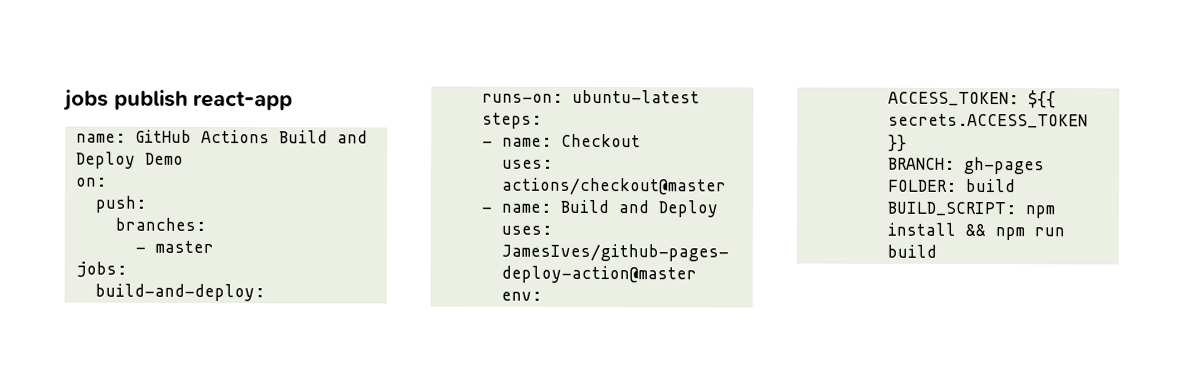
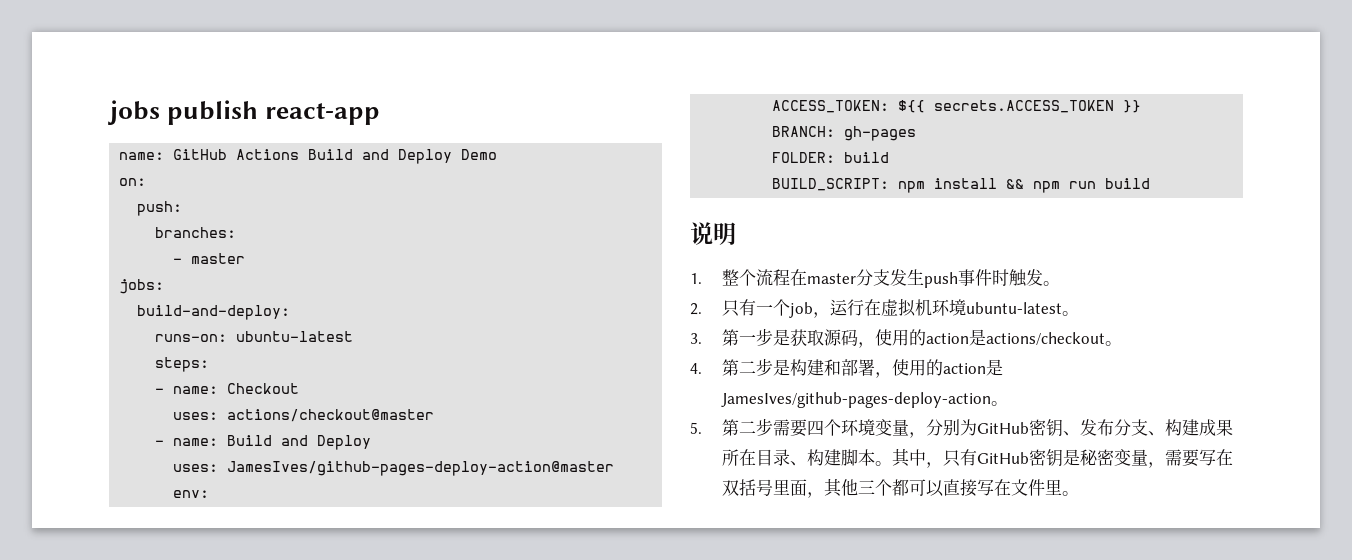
(937, 251) none -> [690,222,736,245] [690,269,1061,288] [690,298,1080,318] [690,328,1123,348] [690,358,1004,378] [721,392,1009,408] [690,418,1234,438] [722,448,1234,468] [722,478,1080,498] // 说明 // 1.整个流程在master分支发生push事件时触发。 // 2.只有一个job，运行在虚拟机环境ubuntu-latest。 // 3.第一步是获取源码，使用的action是actions/checkout。 // 4.第二步是构建和部署，使用的action是JamesIves/github-pages-deploy-action。 // 5.第二步需要四个环境变量，分别为GitHub密钥、发布分支、构建成果所在目录、构建脚本。其中，只有GitHub密钥是秘密变量，需要写在双括号里面，其他三个都可以直接写在文件里。

